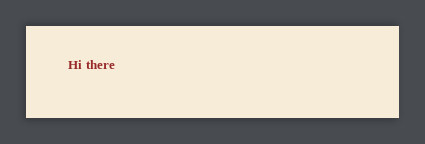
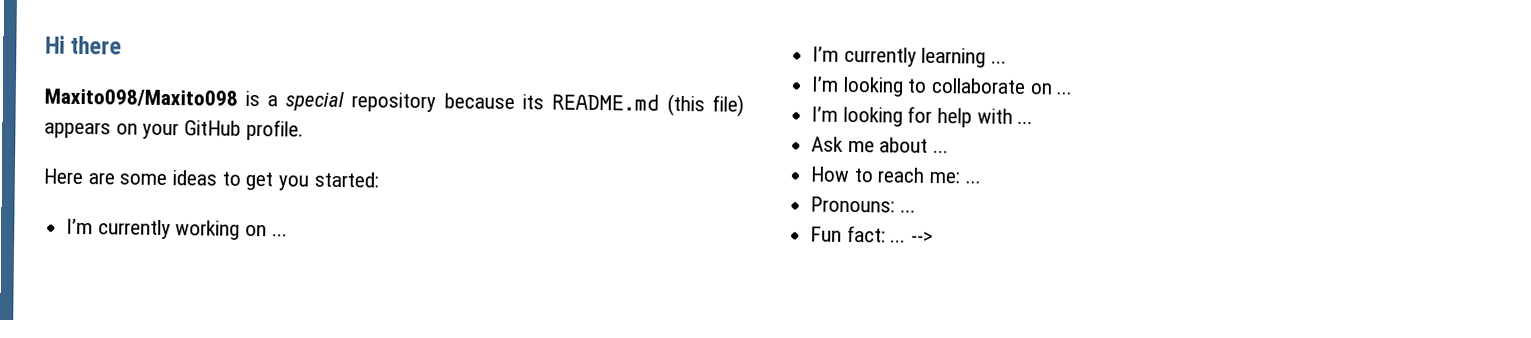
(115, 64) none -> [44,88,744,117] [44,119,304,141] [43,168,379,191] [66,218,288,240] [812,46,1008,68] [811,76,1073,97] [811,106,1034,128] [811,136,950,154] [810,166,981,184] [810,196,916,213] [810,225,934,243] // Maxito098/Maxito098 is a special repository because its README.md (this file) appears on your GitHub profile. // Here are some ideas to get you started: // I’m currently working on ... // I’m currently learning ... // I’m looking to collaborate on ... // I’m looking for help with ... // Ask me about ... // How to reach me: ... // Pronouns: ... // Fun fact: ... -->

